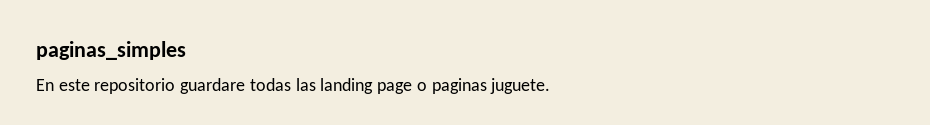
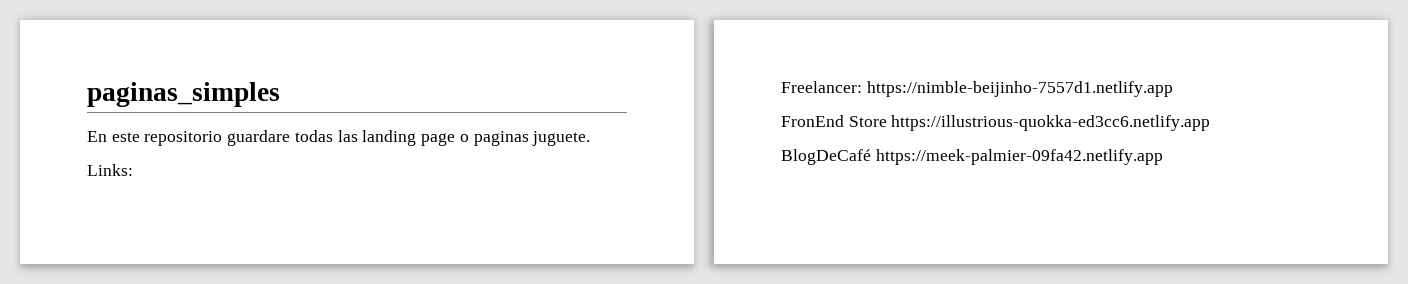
(551, 86) none -> [87,164,133,176] [781,81,1173,97] [781,115,1211,131] [781,149,1163,165] // Links: // Freelancer: https://nimble-beijinho-7557d1.netlify.app // FronEnd Store https://illustrious-quokka-ed3cc6.netlify.app // BlogDeCafé https://meek-palmier-09fa42.netlify.app

